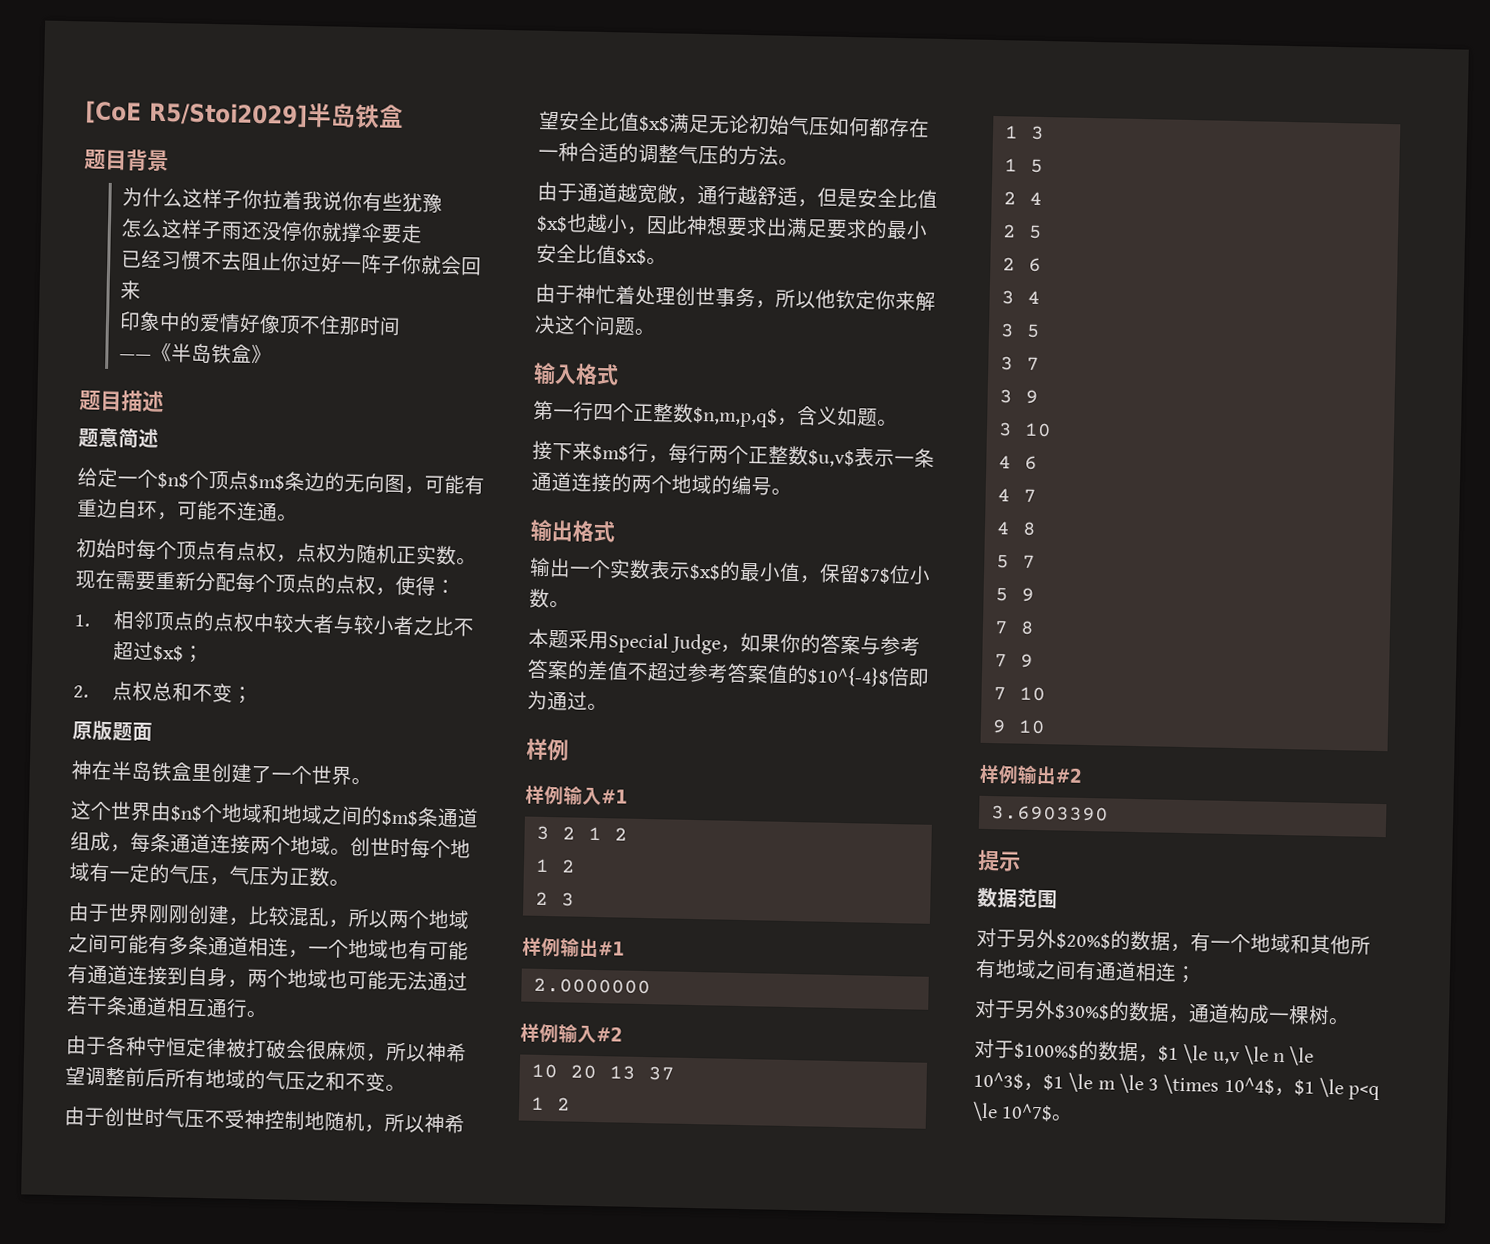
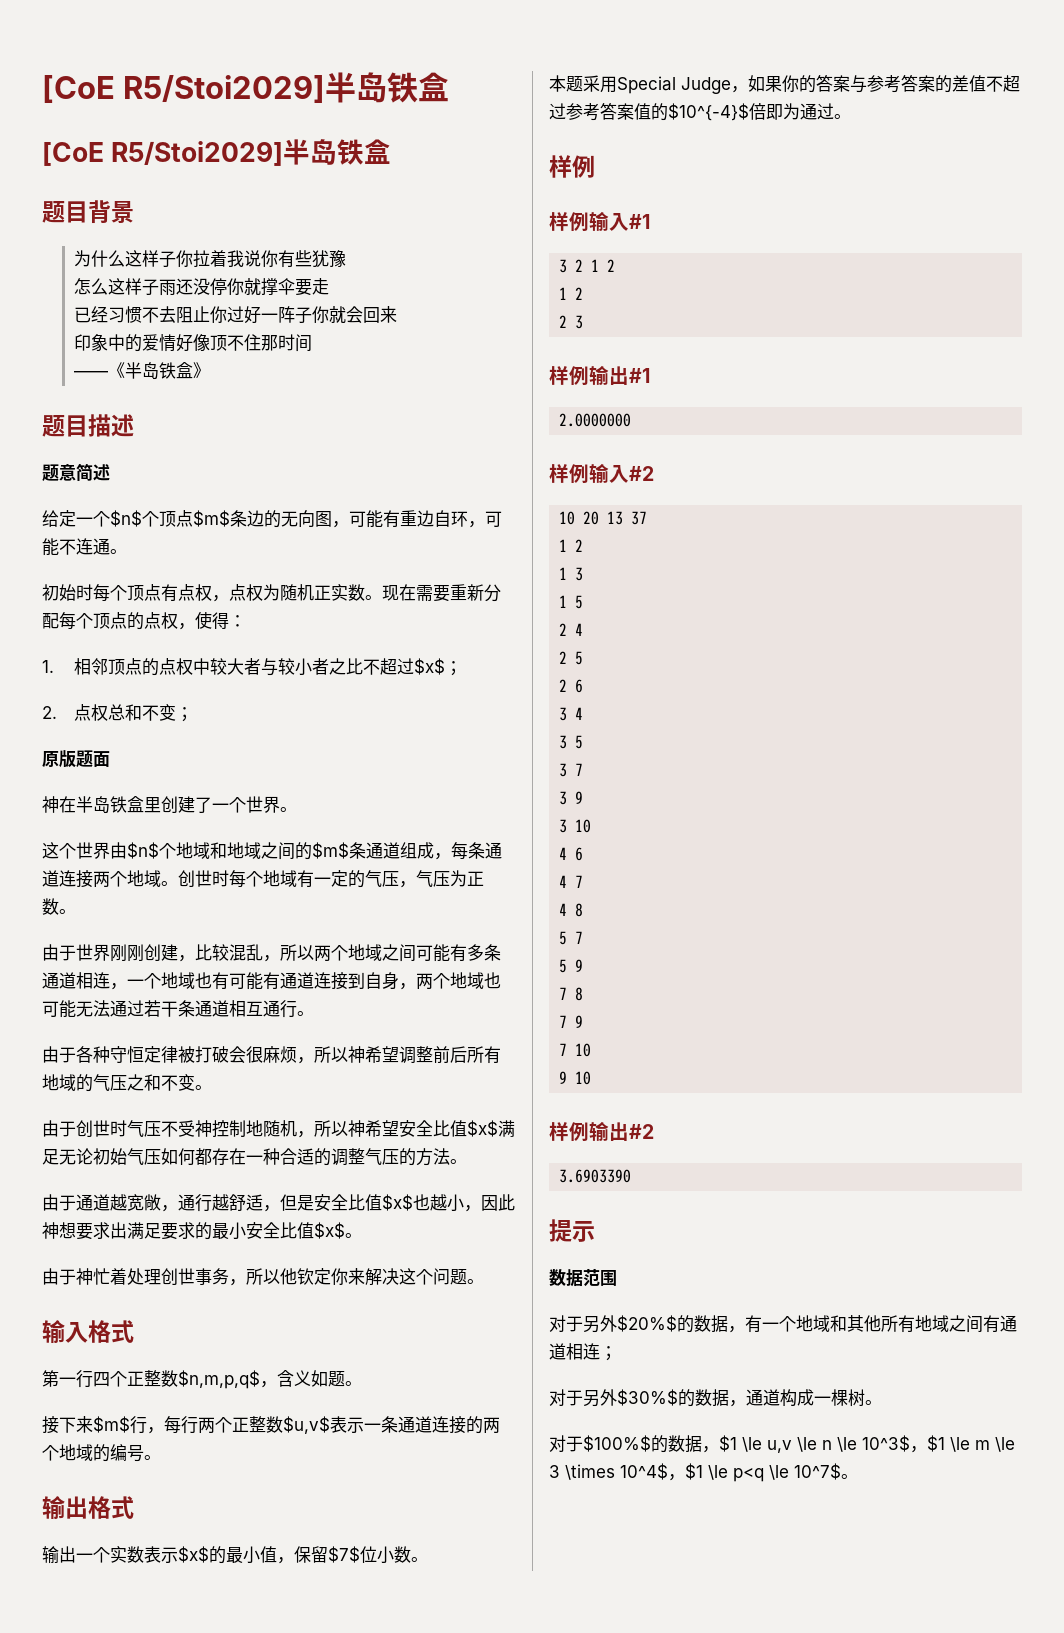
[85,100,404,129] [CoE R5/Stoi2029]半岛铁盒 -> [42,72,450,103] [42,139,392,166] [CoE R5/Stoi2029]半岛铁盒 // [CoE R5/Stoi2029]半岛铁盒

